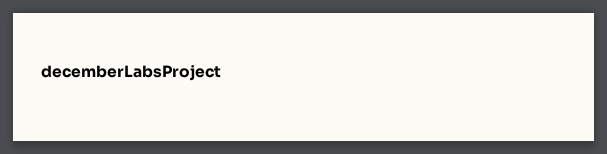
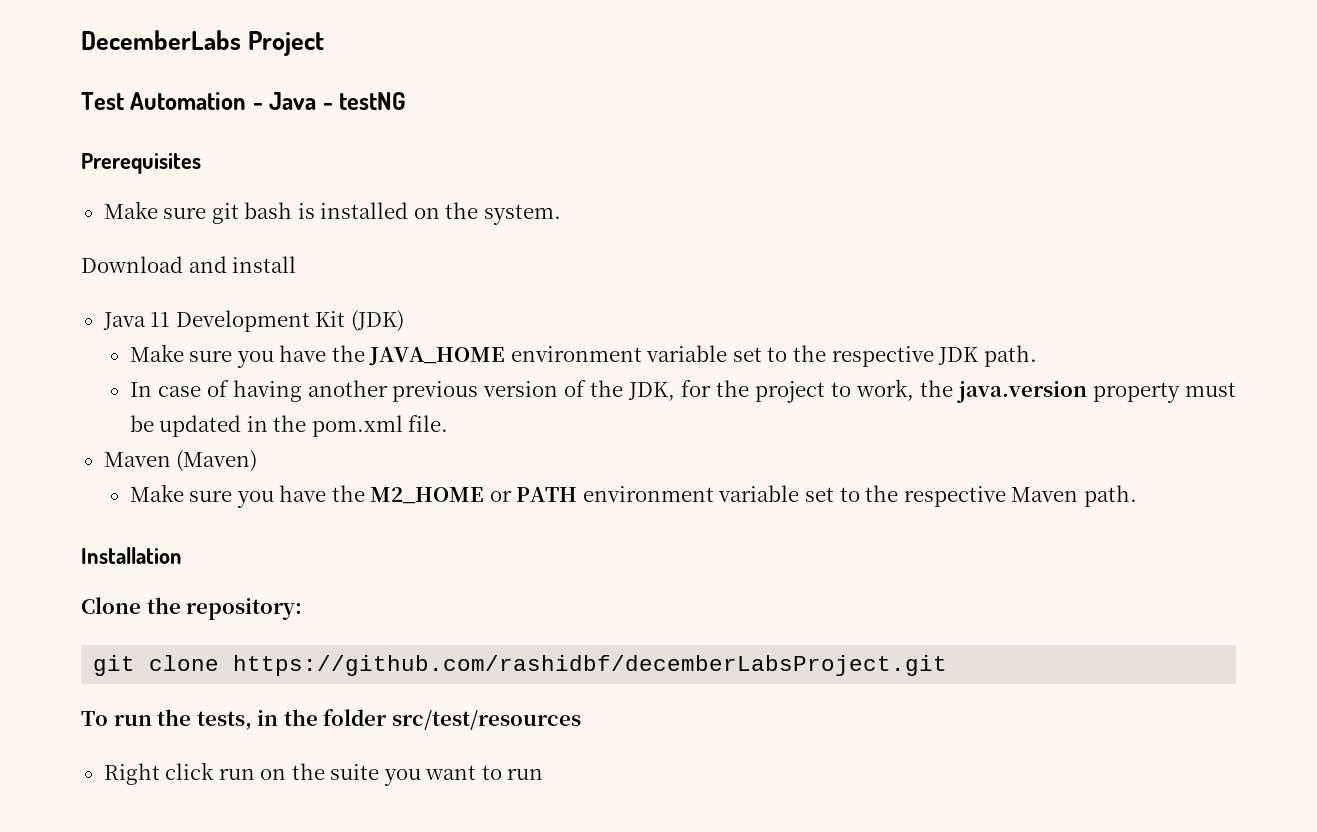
[41,65,221,81] decemberLabsProject -> [81,30,325,56] [81,92,407,110] [81,153,201,174] [103,201,561,225] [81,256,297,273] [102,310,404,332] [129,344,1037,368] [129,379,1236,403] [129,415,449,437] [103,450,258,472] [129,484,1137,508] [81,547,182,564] [81,597,303,620] [93,655,948,676] [81,709,581,730] [103,762,544,786] DecemberLabs Project // Test Automation - Java - testNG // Prerequisites // Make sure git bash is installed on the system. // Download and install // Java 11 Development Kit (JDK) // Make sure you have the JAVA_HOME environment variable set to the respective JDK path. // In case of having another previous version of the JDK, for the project to work, the java.version property must be updated in the pom.xml file. // Maven (Maven) // Make sure you have the M2_HOME or PATH environment variable set to the respective Maven path. // Installation // Clone the repository: // git clone https://github.com/rashidbf/decemberLabsProject.git // To run the tests, in the folder src/test/resources // Right click run on the suite you want to run

